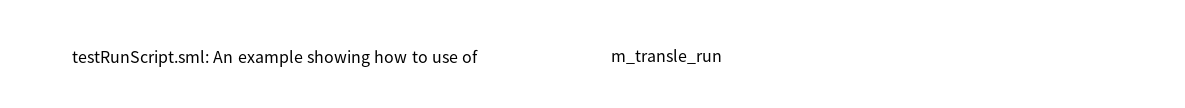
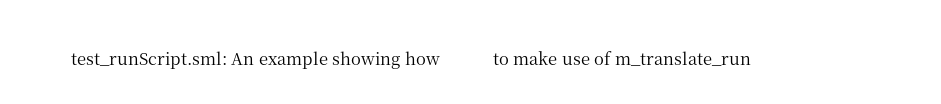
[72,50,209,67] testRunScript.sml: -> [71,51,227,69] test_runScript.sml:
(428, 57) none -> [513,51,558,65] make
[611,49,722,64] m_transle_run -> [614,51,751,66] m_translate_run

